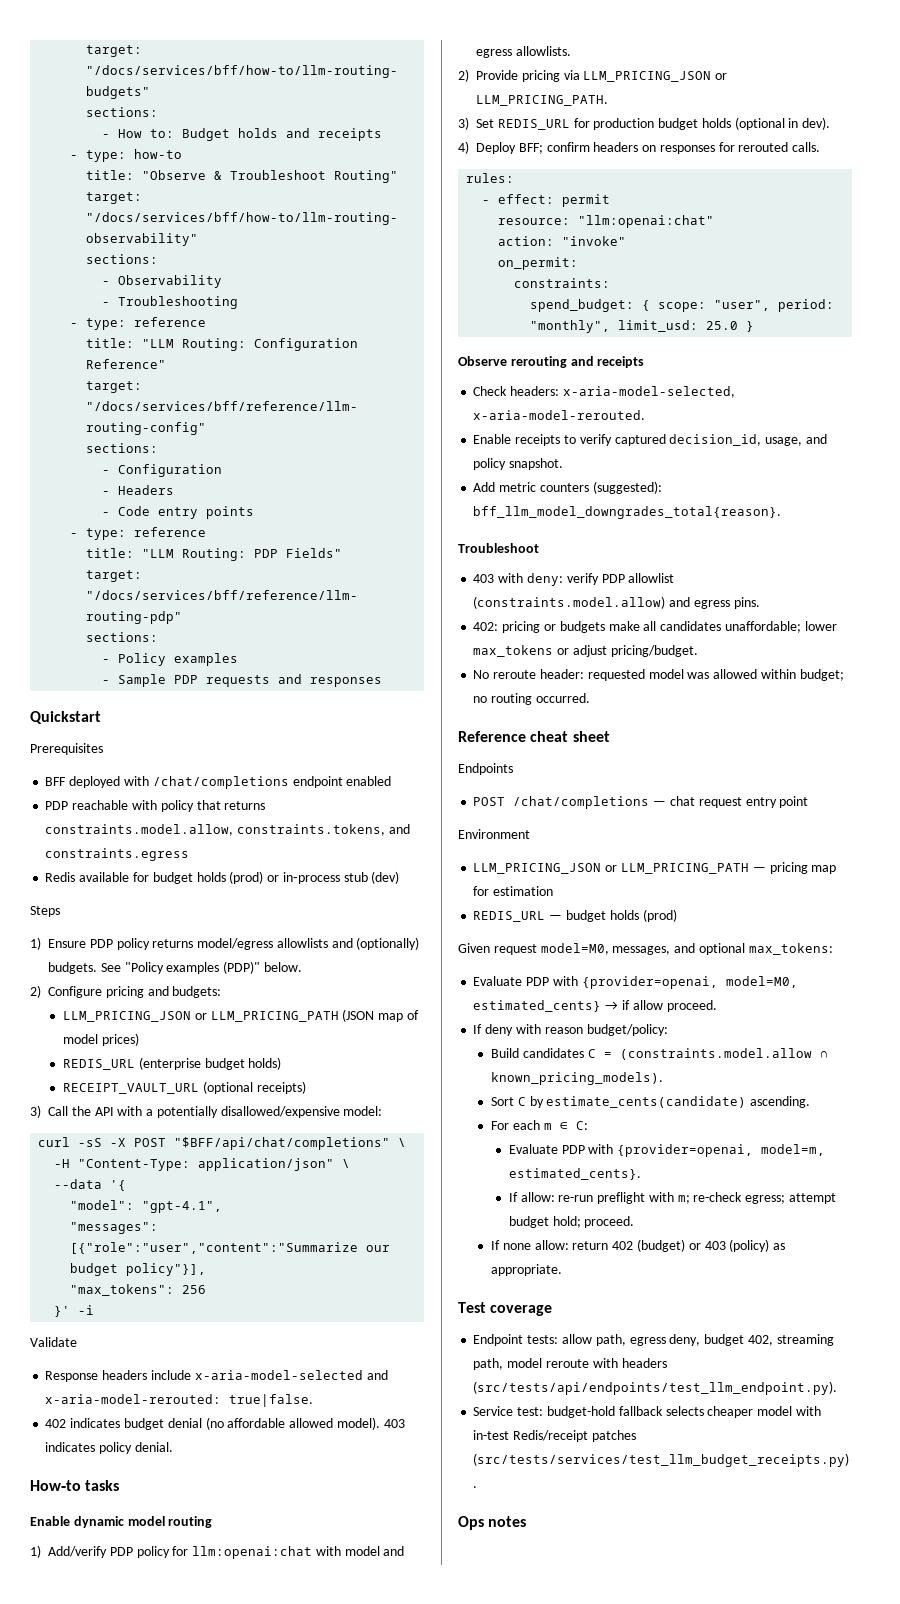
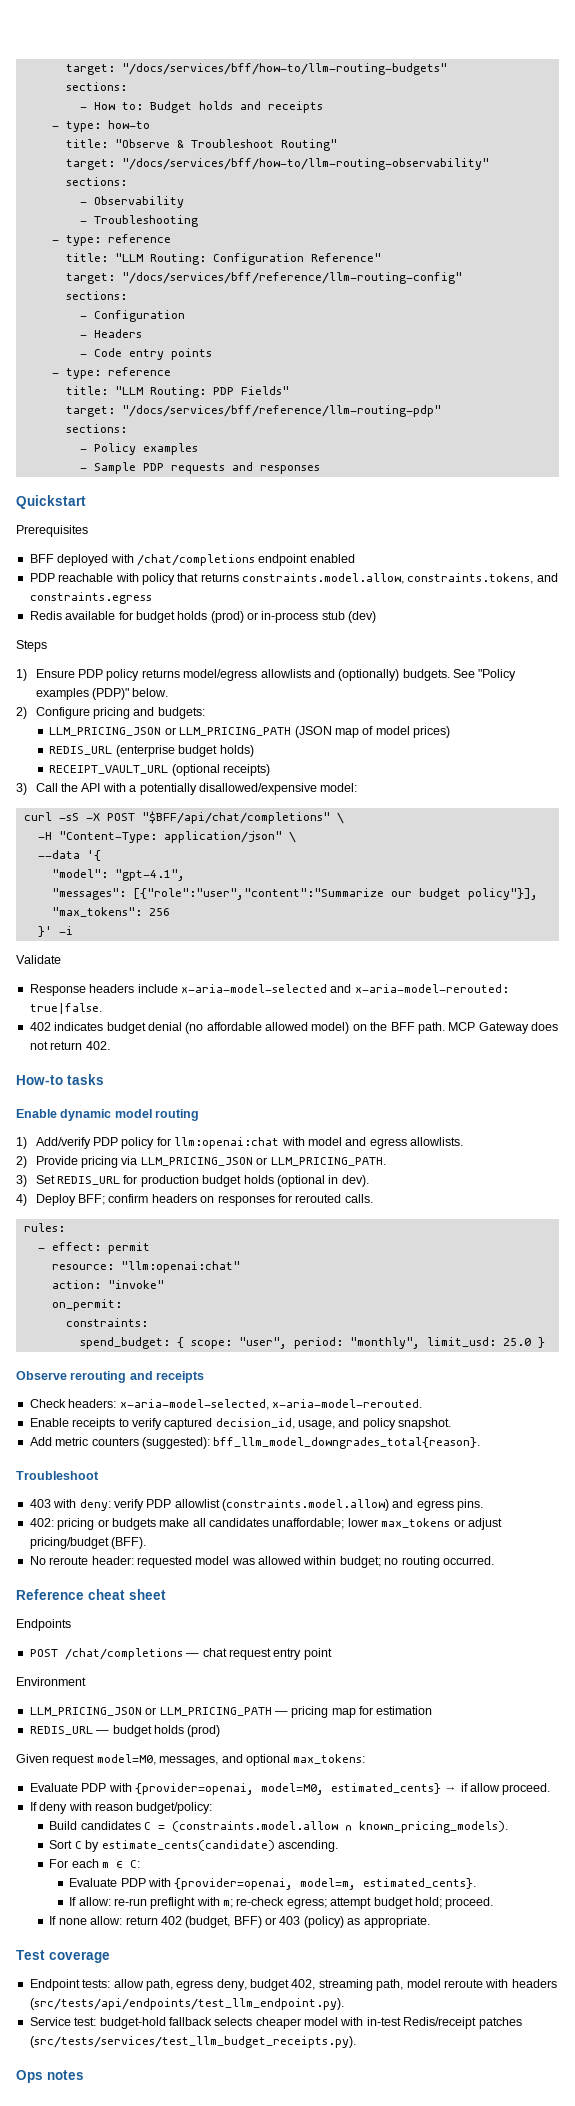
[336,1417,405,1430] [45,1442,173,1454] model). 403 indicates policy denial. -> [311,1022,558,1034] [29,1041,110,1050] model) on the BFF path. MCP Gateway does not return 402.
[610,645,698,657] pricing/budget. -> [29,1537,147,1549] pricing/budget (BFF).
[636,1239,685,1252] (budget) -> [185,1916,262,1928] (budget, BFF)

